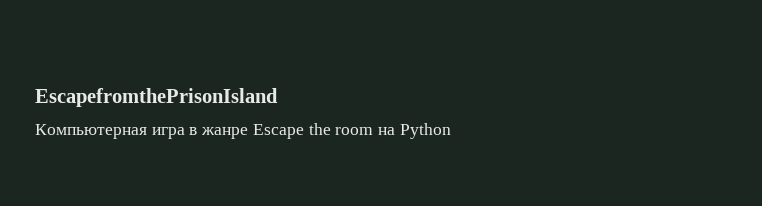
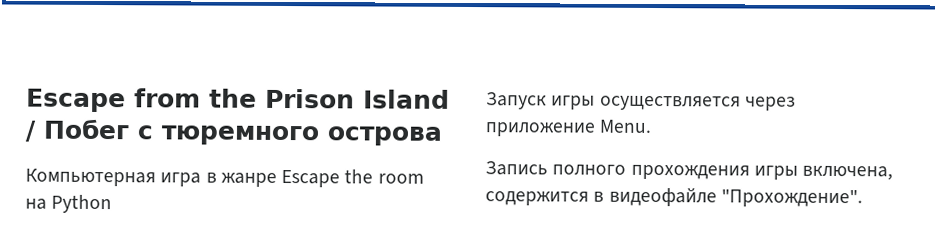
[35,88,278,107] EscapefromthePrisonIsland -> [26,88,450,113] [25,118,442,146] Escape from the Prison Island / Побег с тюремного острова
(451, 131) none -> [486,92,796,111] [485,119,653,137] [485,161,894,181] [485,186,863,208] // Запуск игры осуществляется через приложение Menu. // Запись полного прохождения игры включена, содержится в видеофайле "Прохождение".

